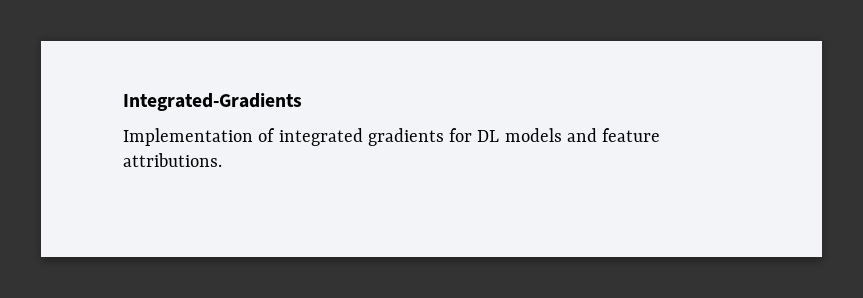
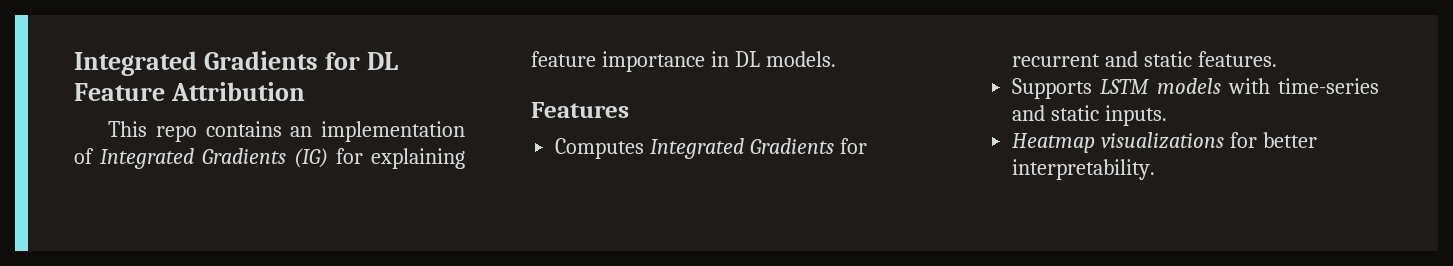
[123,93,302,111] [123,128,661,146] [123,153,222,167] Integrated-Gradients // Implementation of integrated gradients for DL models and feature attributions. -> [74,51,398,76] [74,82,305,101] [108,121,466,142] [74,148,465,169] [531,51,836,72] [531,102,629,118] [555,138,868,159] [1012,51,1278,67] [1012,78,1379,99] [1012,105,1168,126] [1012,132,1318,153] [1012,159,1156,180] Integrated Gradients for DL Feature Attribution // This repo contains an implementation of Integrated Gradients (IG) for explaining feature importance in DL models. // Features // Computes Integrated Gradients for recurrent and static features. // Supports LSTM models with time-series and static inputs. // Heatmap visualizations for better interpretability.

